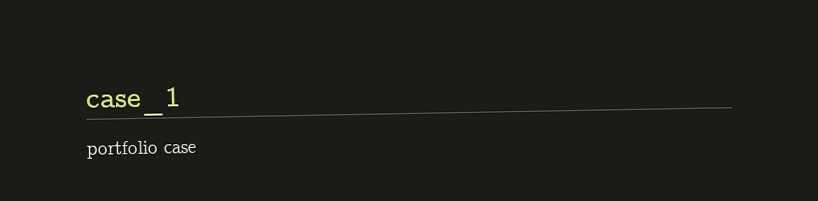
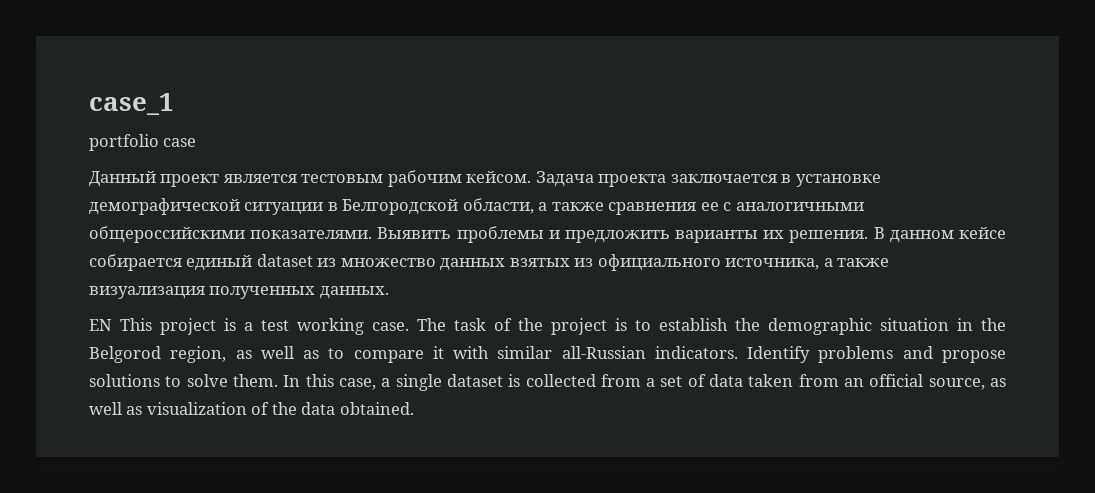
(196, 148) none -> [89,170,881,187] [89,198,864,215] [89,226,1006,243] [89,254,890,271] [89,286,389,299] [89,318,1006,335] [89,346,1006,363] [89,374,1007,391] [89,402,414,415] // Данный проект является тестовым рабочим кейсом. Задача проекта заключается в установке демографической ситуации в Белгородской области, а также сравнения ее с аналогичными общероссийскими показателями. Выявить проблемы и предложить варианты их решения. В данном кейсе собирается единый dataset из множество данных взятых из официального источника, а также визуализация полученных данных. // EN This project is a test working case. The task of the project is to establish the demographic situation in the Belgorod region, as well as to compare it with similar all-Russian indicators. Identify problems and propose solutions to solve them. In this case, a single dataset is collected from a set of data taken from an official source, as well as visualization of the data obtained.

